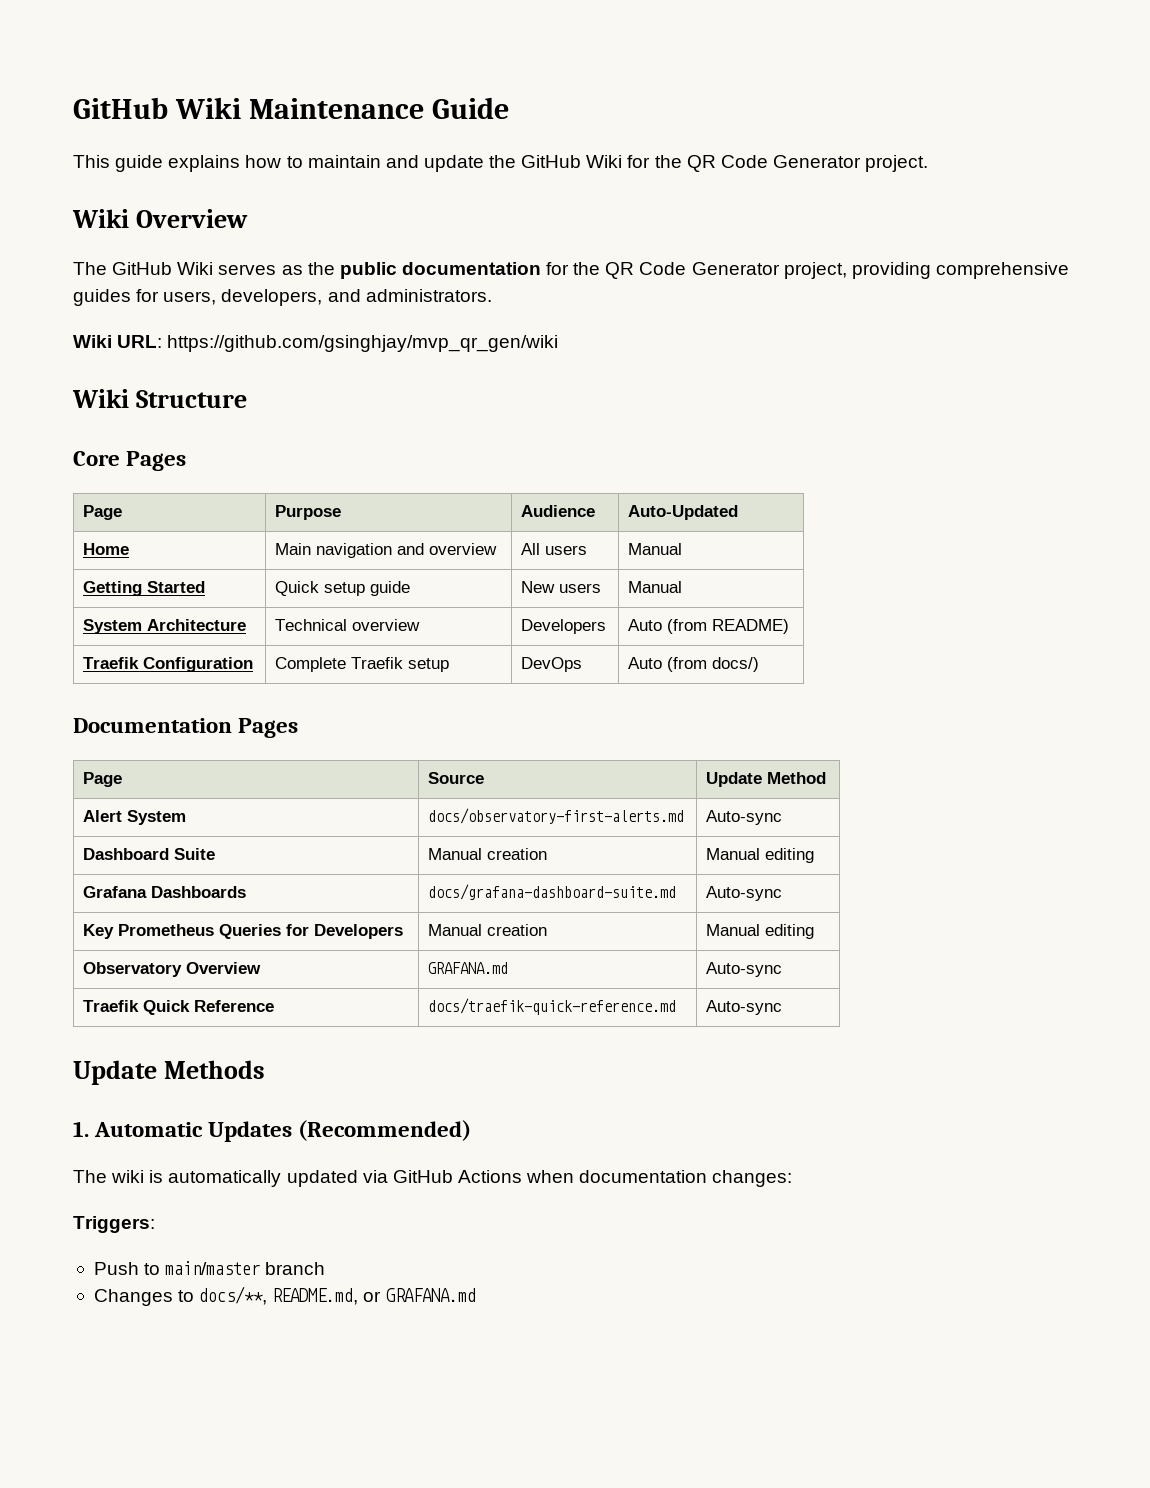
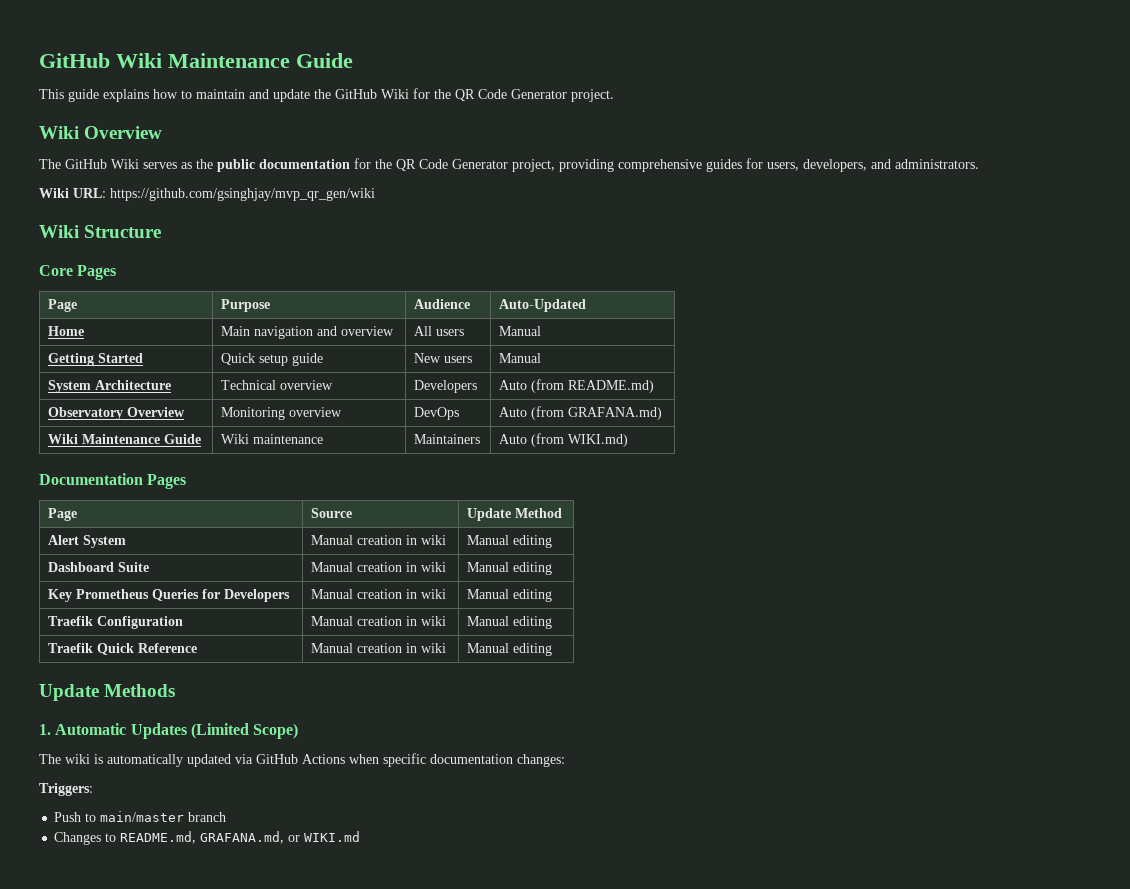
[712,619,790,634] [83,657,254,672] [275,657,450,672] [521,657,583,672] [628,657,760,672] README) // Traefik Configuration | Complete Traefik setup | DevOps | Auto (from docs/) -> [567,380,654,393] [47,407,185,420] [220,407,342,420] [413,407,459,420] [498,406,662,420] [47,434,201,444] [220,434,323,444] [413,434,480,444] [498,433,628,447] README.md) // Observatory Overview | Monitoring overview | DevOps | Auto (from GRAFANA.md) // Wiki Maintenance Guide | Wiki maintenance | Maintainers | Auto (from WIKI.md)
[428,808,685,824] [706,810,783,825] docs/observatory-first-alerts.md | Auto-sync -> [310,535,446,545] [466,535,552,548] Manual creation in wiki | Manual editing
[706,848,815,863] [83,886,247,898] [428,884,677,900] [706,886,783,901] | Manual editing // Grafana Dashboards | docs/grafana-dashboard-suite.md | Auto-sync -> [405,562,446,572] [466,562,552,575] in wiki | Manual editing
[706,924,815,939] [83,962,262,977] [428,962,509,974] [706,962,783,977] [83,1000,275,1015] [428,998,677,1015] [706,1000,783,1015] | Manual editing // Observatory Overview | GRAFANA.md | Auto-sync // Traefik Quick Reference | docs/traefik-quick-reference.md | Auto-sync -> [405,589,446,599] [466,589,552,602] [47,616,183,629] [310,616,446,626] [466,616,552,629] [47,643,197,655] [310,643,446,653] [466,643,552,656] in wiki | Manual editing // Traefik Configuration | Manual creation in wiki | Manual editing // Traefik Quick Reference | Manual creation in wiki | Manual editing
[298,1120,472,1141] (Recommended) -> [190,723,299,739] (Limited Scope)
(575, 1176) none -> [383,753,426,767] specific
[199,1286,476,1305] docs/**, README.md, or GRAFANA.md -> [120,831,361,844] README.md, GRAFANA.md, or WIKI.md

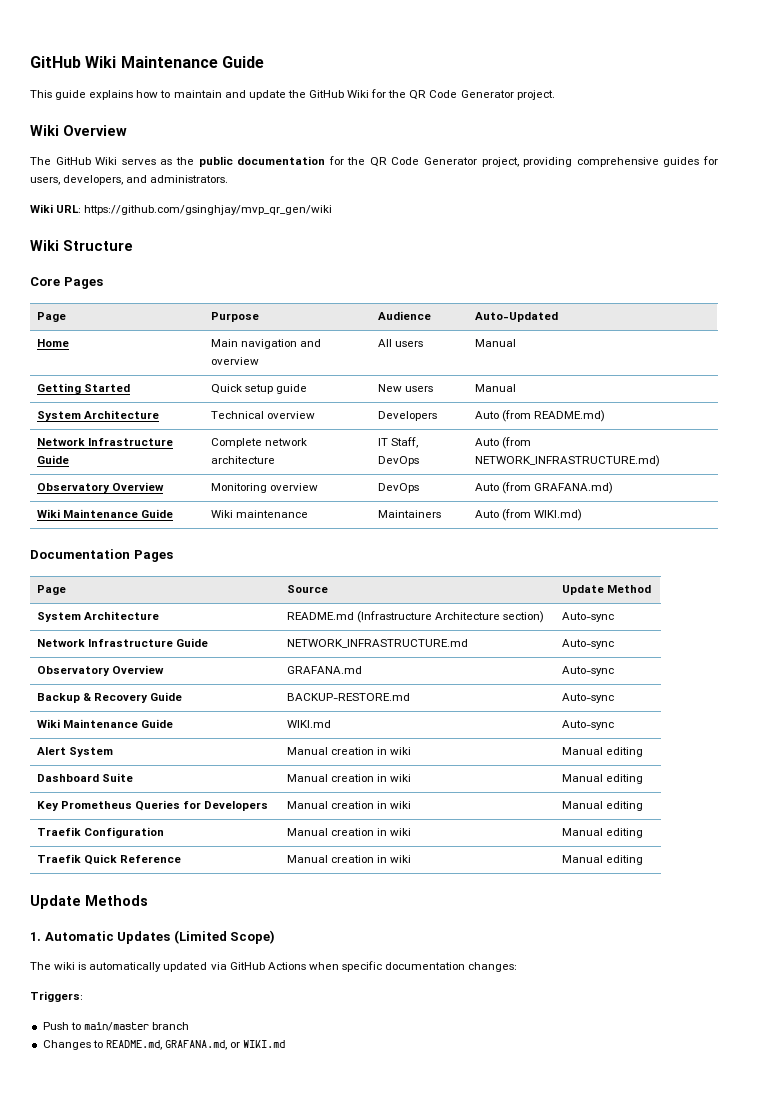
(654, 386) none -> [37,438,174,446] [37,455,70,464] [211,438,308,448] [211,456,276,464] [378,437,419,448] [378,456,420,466] [475,437,532,449] [475,455,661,467] // Network Infrastructure Guide | Complete network architecture | IT Staff, DevOps | Auto (from NETWORK_INFRASTRUCTURE.md)
(562, 513) none -> [37,611,160,622] [287,611,545,623] [562,612,615,622] [37,638,209,647] [287,639,469,648] [562,639,615,649] [37,665,165,676] [287,666,363,674] [562,666,615,676] [37,692,183,703] [287,693,411,701] [562,693,615,703] [37,719,174,728] [287,720,332,728] [562,720,615,730] // System Architecture | README.md (Infrastructure Architecture section) | Auto-sync // Network Infrastructure Guide | NETWORK_INFRASTRUCTURE.md | Auto-sync // Observatory Overview | GRAFANA.md | Auto-sync // Backup & Recovery Guide | BACKUP-RESTORE.md | Auto-sync // Wiki Maintenance Guide | WIKI.md | Auto-sync

